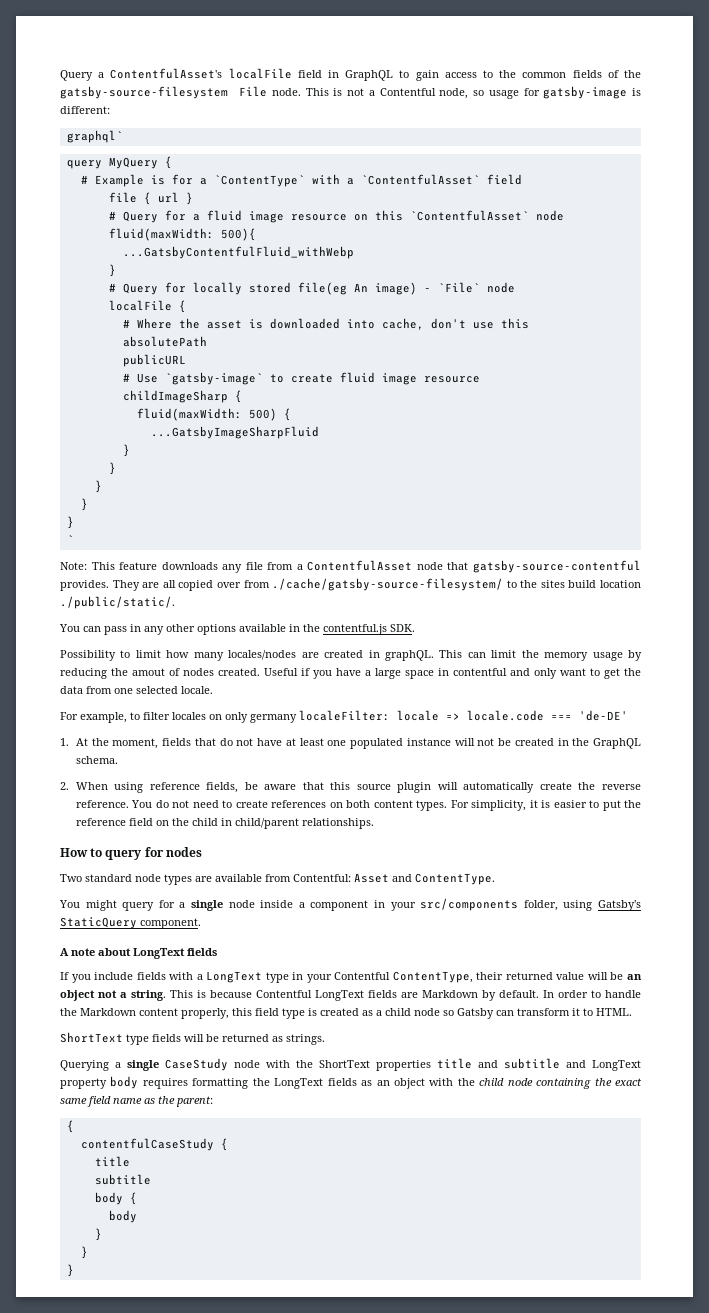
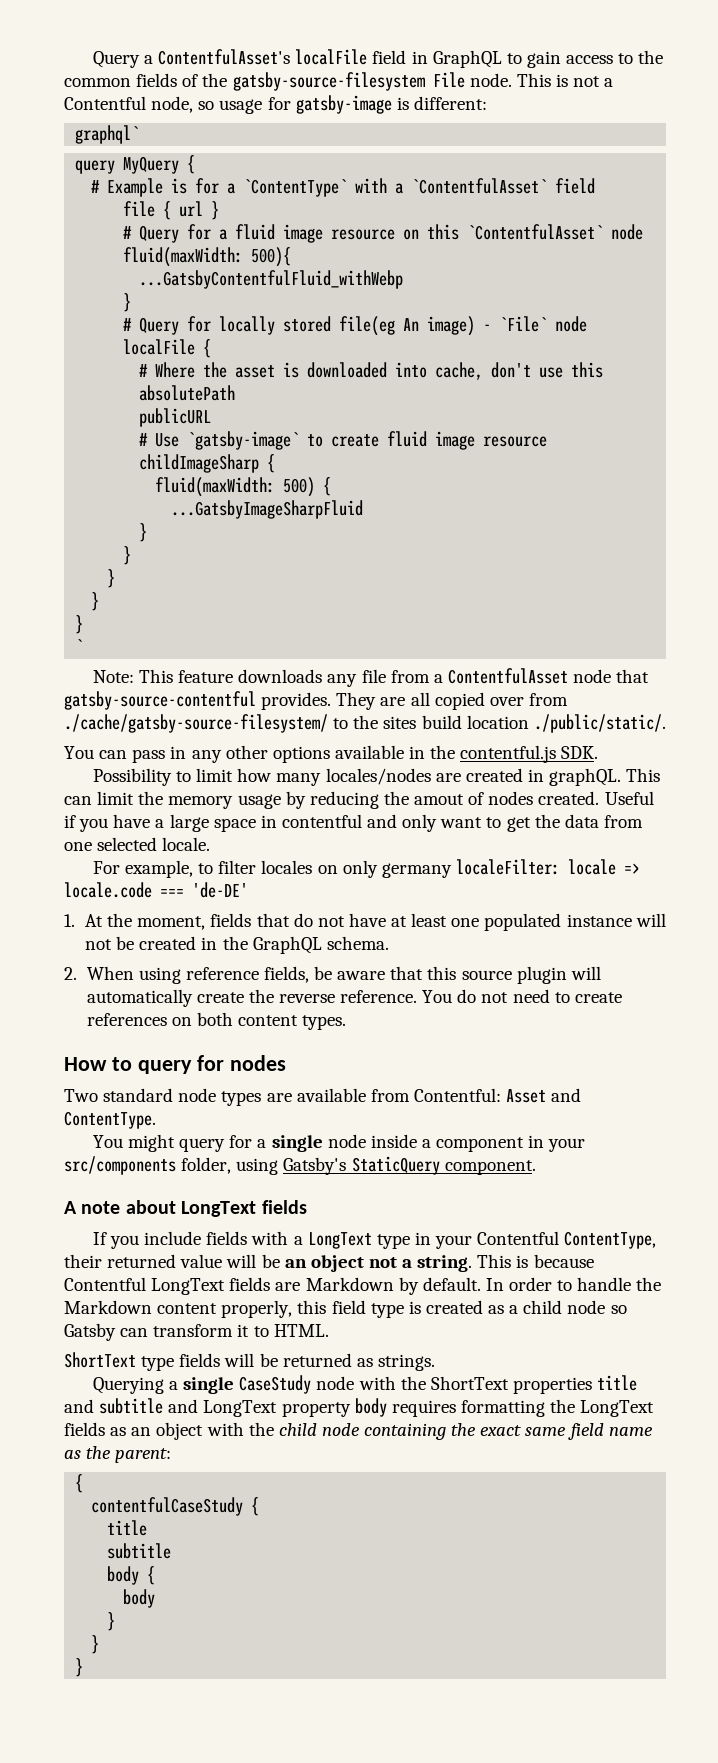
[450,800,642,811] [75,818,374,829] For simplicity, it is easier to put the reference field on the child in child/parent relationships. -> (347, 1022) none

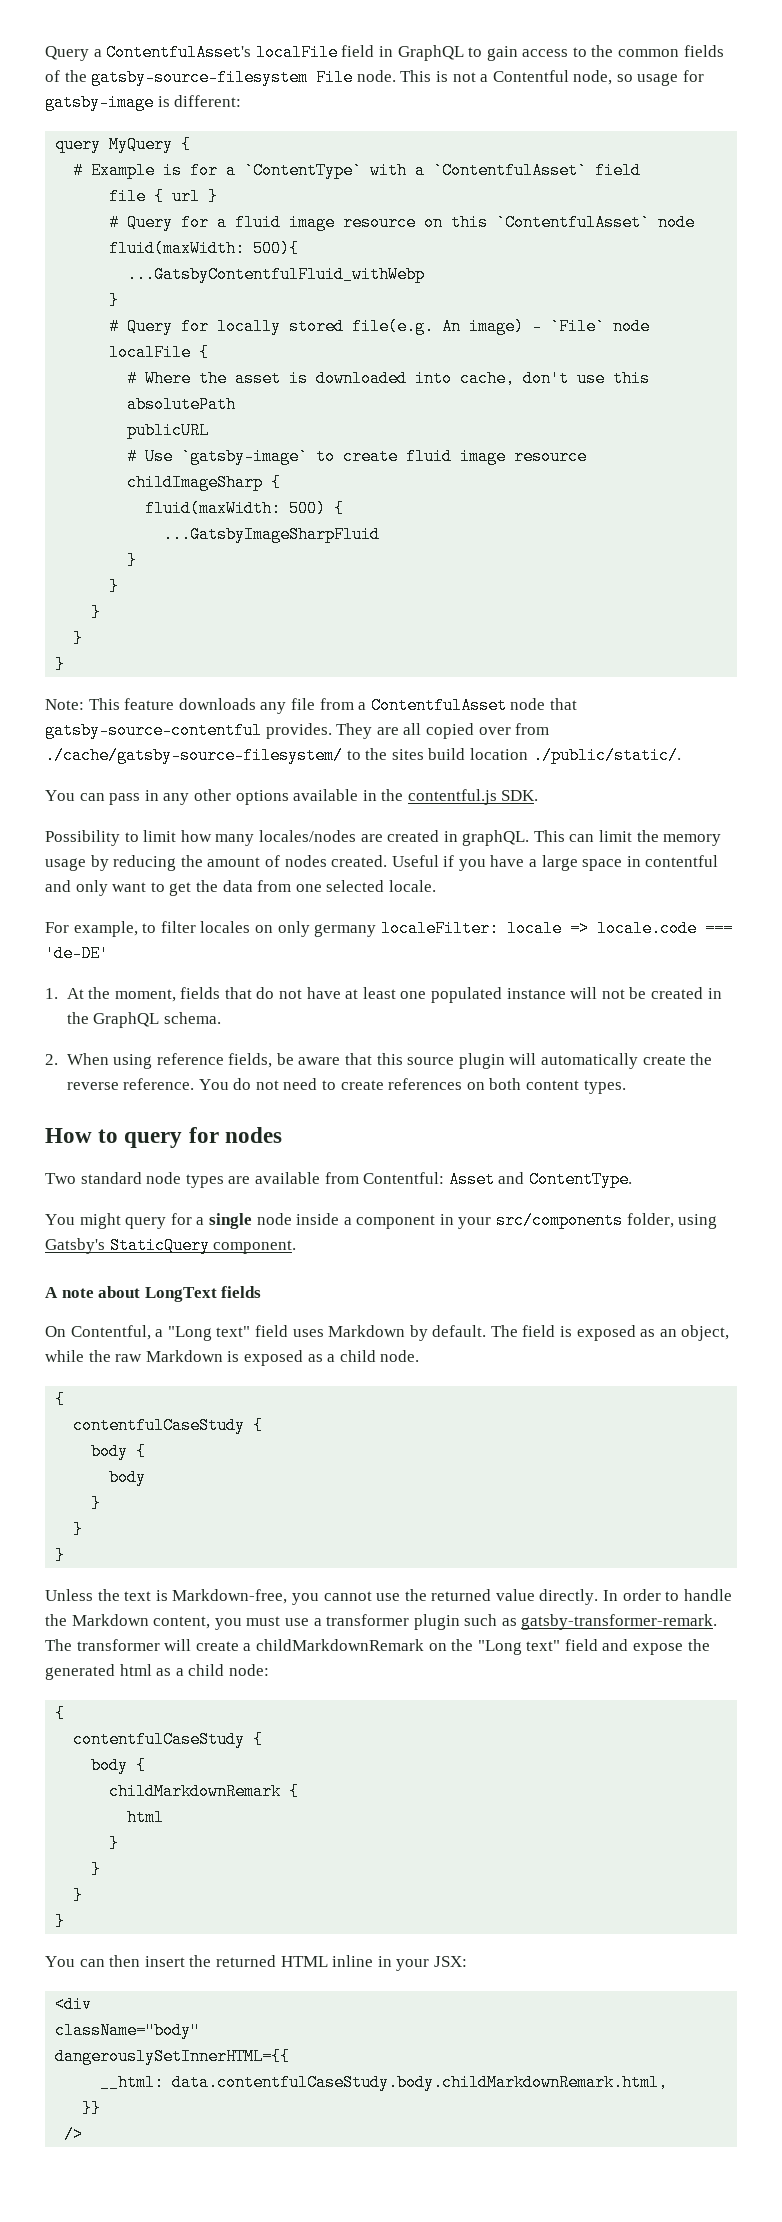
[75,125,140,144] // graphql` -> (242, 101) none
[339,316,396,336] file(eg -> [352,318,435,335] file(e.g.
[75,639,84,653] // ` -> (66, 664) none
[414,794,465,805] amout -> [207,857,261,867] amount
[92,1231,657,1249] [64,1254,594,1272] [64,1277,662,1295] [64,1300,627,1318] [64,1323,329,1341] [64,1352,435,1371] [92,1375,638,1394] [64,1398,655,1417] [64,1422,653,1440] [64,1446,172,1463] [75,1474,84,1493] [91,1497,260,1516] [107,1520,148,1536] [107,1543,172,1559] If you include fields with a LongText type in your Contentful ContentType, their returned value will be an object not a string. This is because Contentful LongText fields are Markdown by default. In order to handle the Markdown content properly, this field type is created as a child node so Gatsby can transform it to HTML. // ShortText type fields will be returned as strings. // Querying a single CaseStudy node with the ShortText properties title and subtitle and LongText property body requires formatting the LongText fields as an object with the child node containing the exact same field name as the parent: // { // contentfulCaseStudy { // title // subtitle -> [45,1325,730,1341] [45,1350,420,1366] [55,1391,66,1408] [73,1417,264,1434] On Contentful, a "Long text" field uses Markdown by default. The field is exposed as an object, while the raw Markdown is exposed as a child node. // { // contentfulCaseStudy {
(84, 1667) none -> [45,1589,732,1605] [45,1614,718,1630] [45,1639,710,1655] [45,1664,269,1680] [55,1705,66,1722] [73,1731,264,1748] [91,1757,147,1774] [109,1783,300,1800] [127,1809,165,1826] [109,1835,120,1852] [91,1861,102,1878] [73,1887,84,1904] [55,1913,66,1930] [45,1955,467,1971] [55,1996,93,2013] [55,2022,201,2039] [55,2048,291,2065] [100,2074,669,2091] [82,2100,102,2117] [64,2126,84,2143] // Unless the text is Markdown-free, you cannot use the returned value directly. In order to handle the Markdown content, you must use a transformer plugin such as gatsby-transformer-remark. The transformer will create a childMarkdownRemark on the "Long text" field and expose the generated html as a child node: // { // contentfulCaseStudy { // body { // childMarkdownRemark { // html // } // } // } // } // You can then insert the returned HTML inline in your JSX: // <div // className="body" // dangerouslySetInnerHTML={{ // __html: data.contentfulCaseStudy.body.childMarkdownRemark.html, // }} // />

